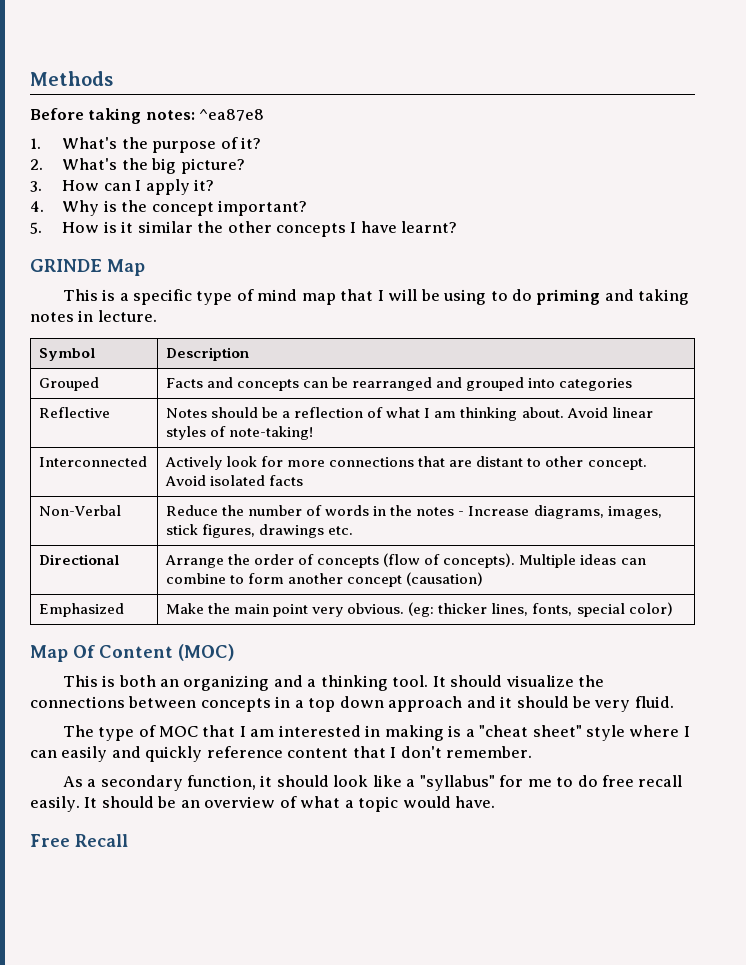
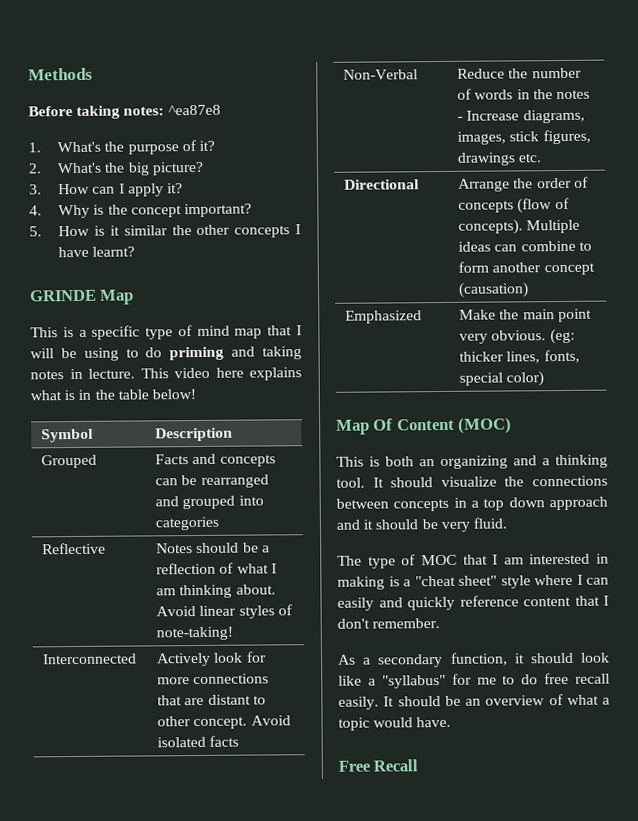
(157, 316) none -> [140,367,302,381] [30,389,196,401] This video here explains what is in the table below!

